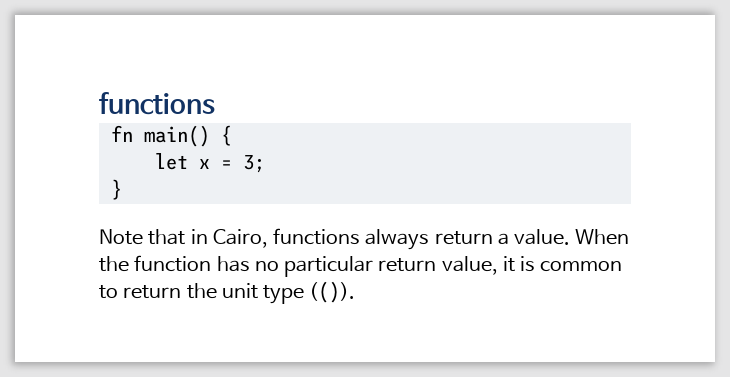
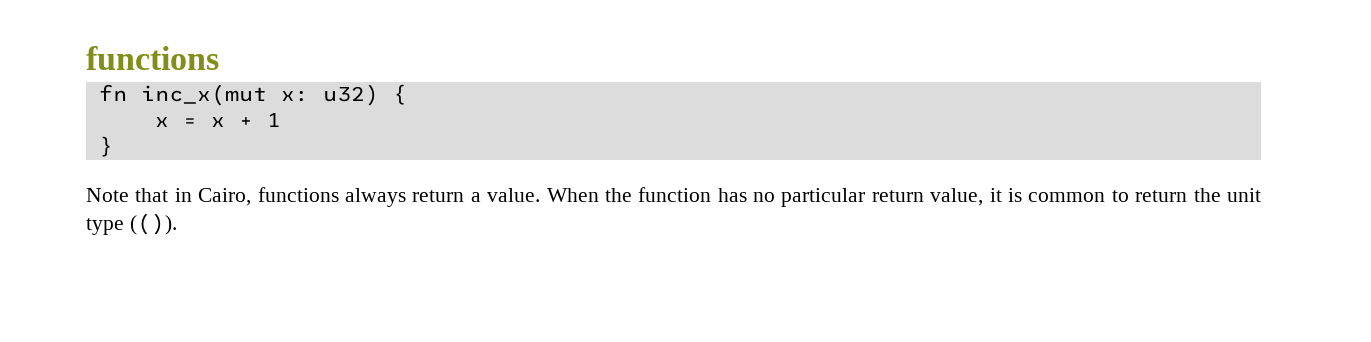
[143,125,210,147] main() -> [140,84,379,106] inc_x(mut x: u32)
[154,153,188,170] let -> (407, 94) none
[242,155,265,173] 3; -> [210,113,281,127] x + 1

